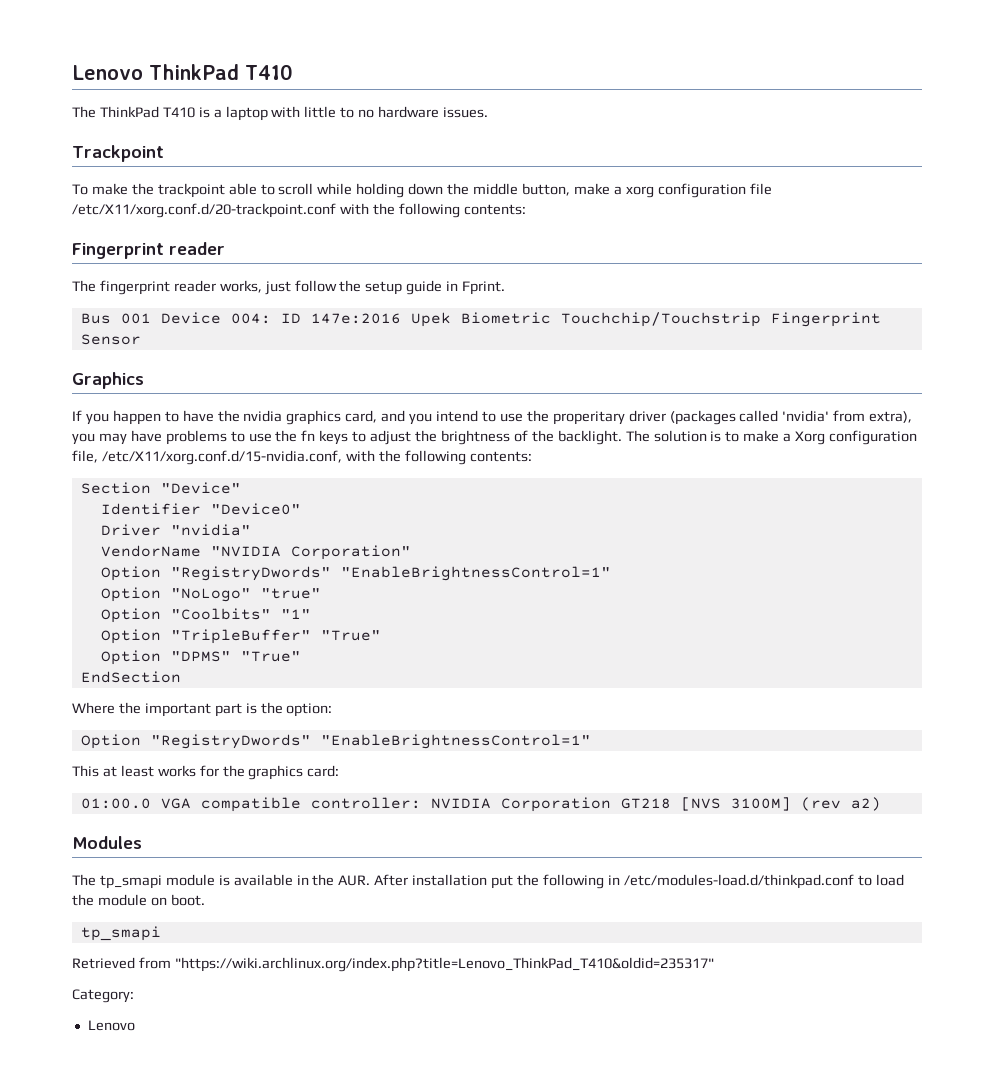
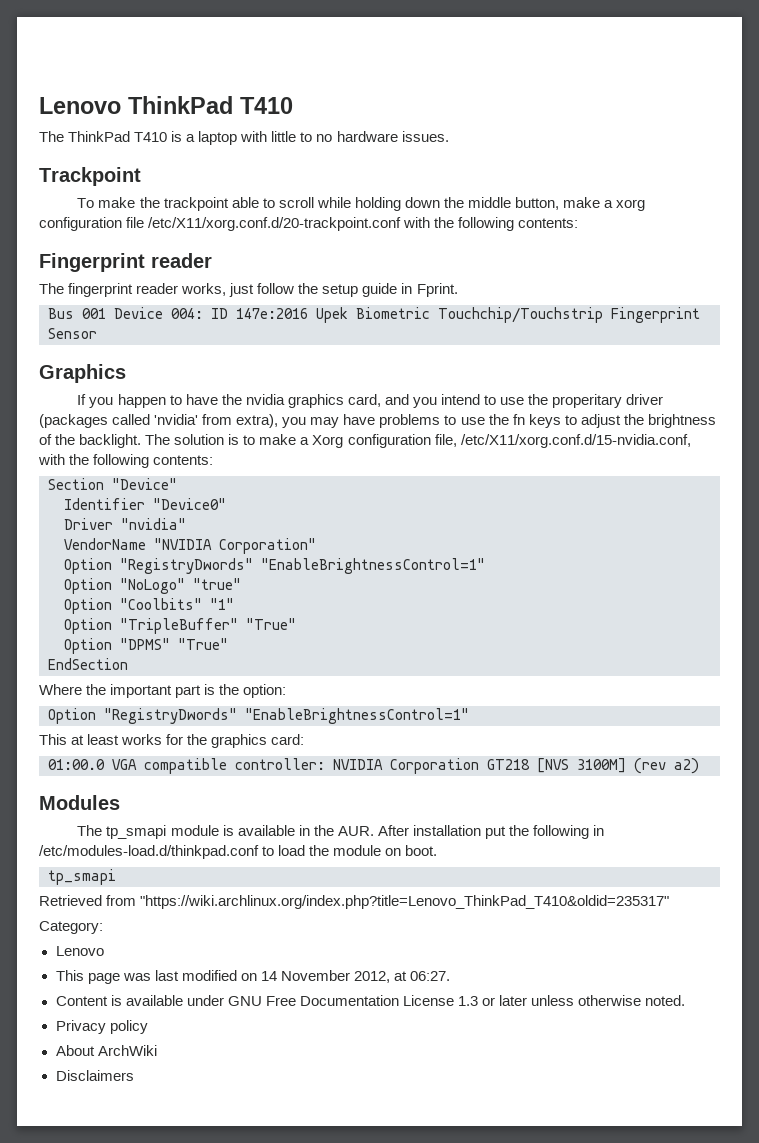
(135, 1025) none -> [55,970,451,984] [55,995,686,1006] [55,1020,148,1034] [55,1045,157,1056] [55,1070,134,1081] // This page was last modified on 14 November 2012, at 06:27. // Content is available under GNU Free Documentation License 1.3 or later unless otherwise noted. // Privacy policy // About ArchWiki // Disclaimers

